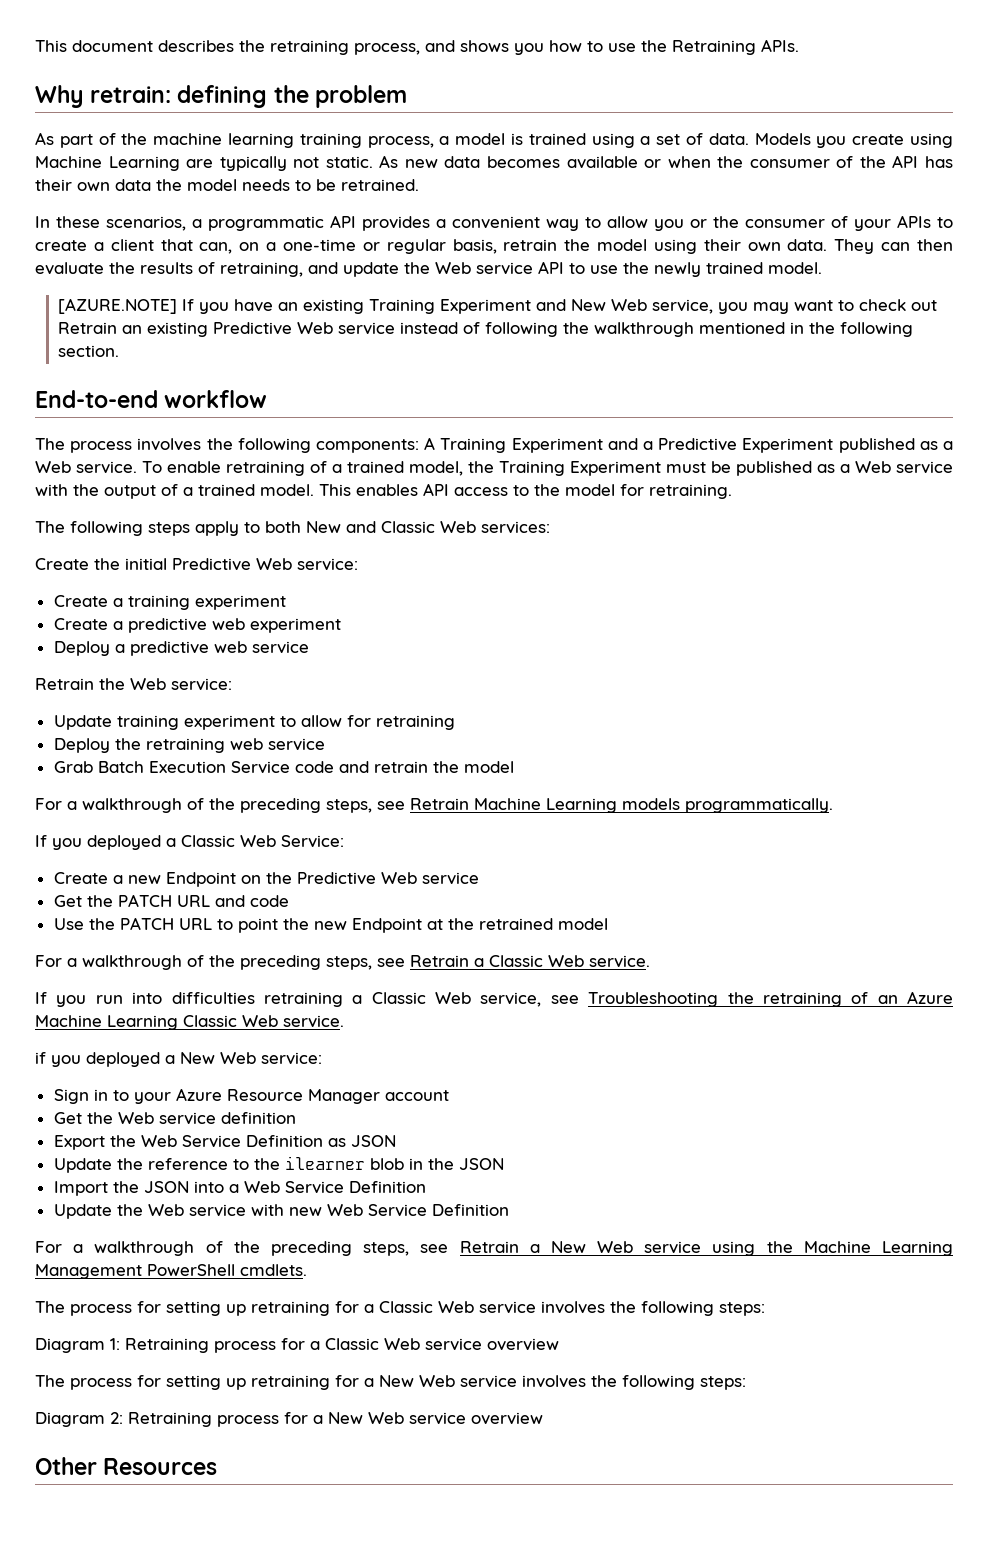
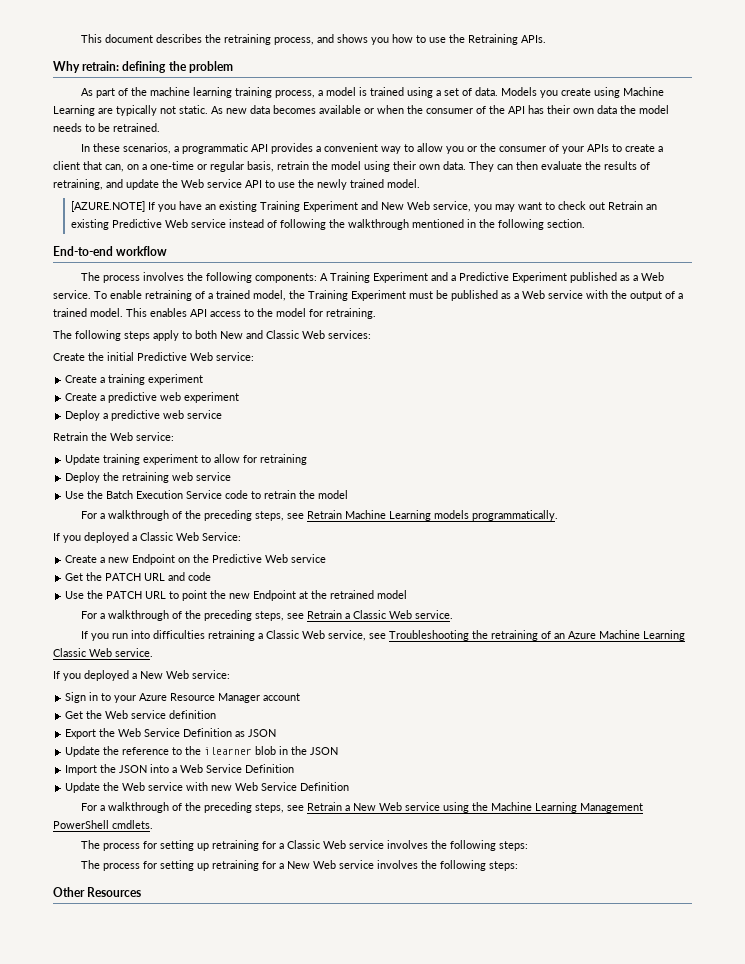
[53,761,93,773] Grab -> [65,490,104,499] Use the
[338,761,369,773] and -> [251,491,262,499] to
[35,1052,46,1064] if -> [53,671,60,679] If
[35,1338,559,1353] // Diagram 1: Retraining process for a Classic Web service overview -> (529, 846) none
[35,1412,543,1427] // Diagram 2: Retraining process for a New Web service overview -> (519, 866) none

